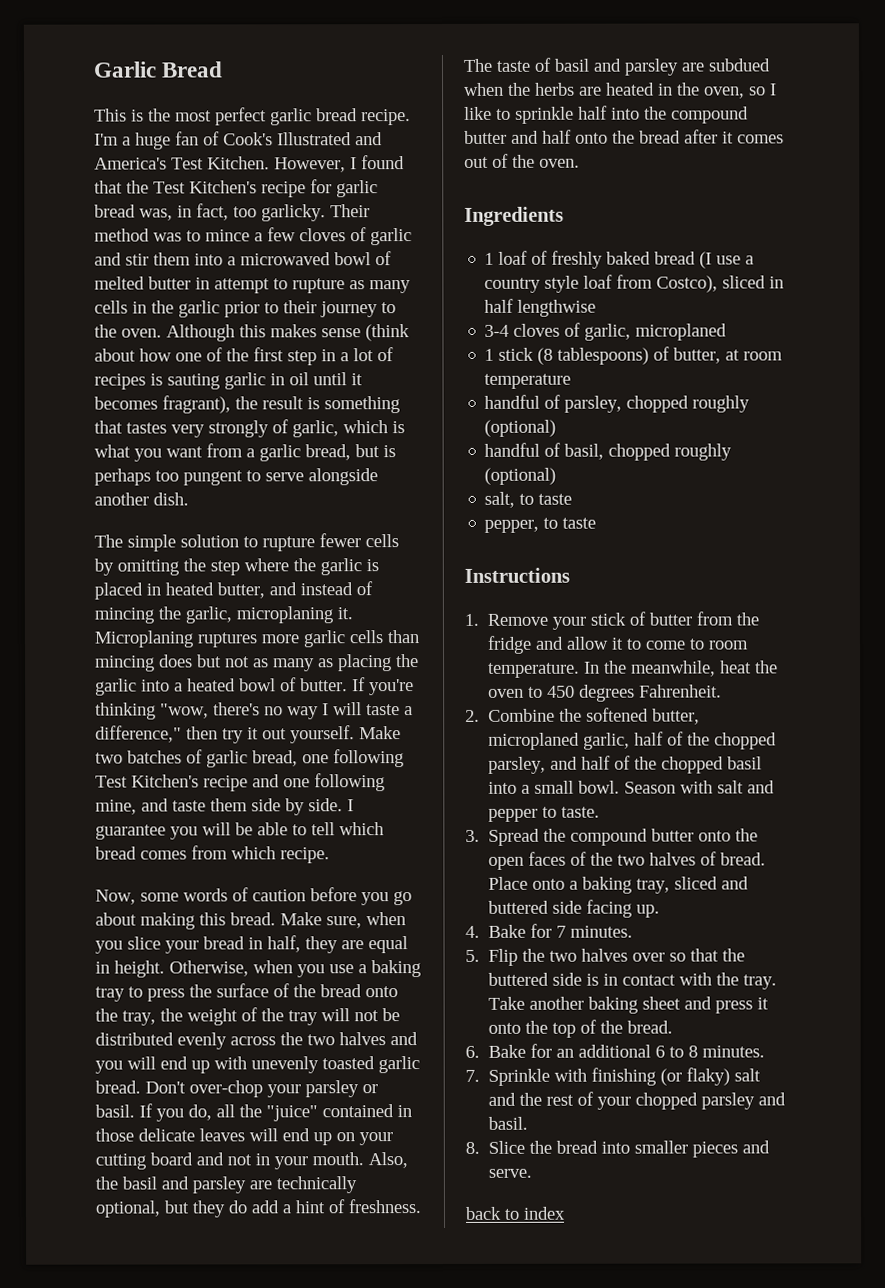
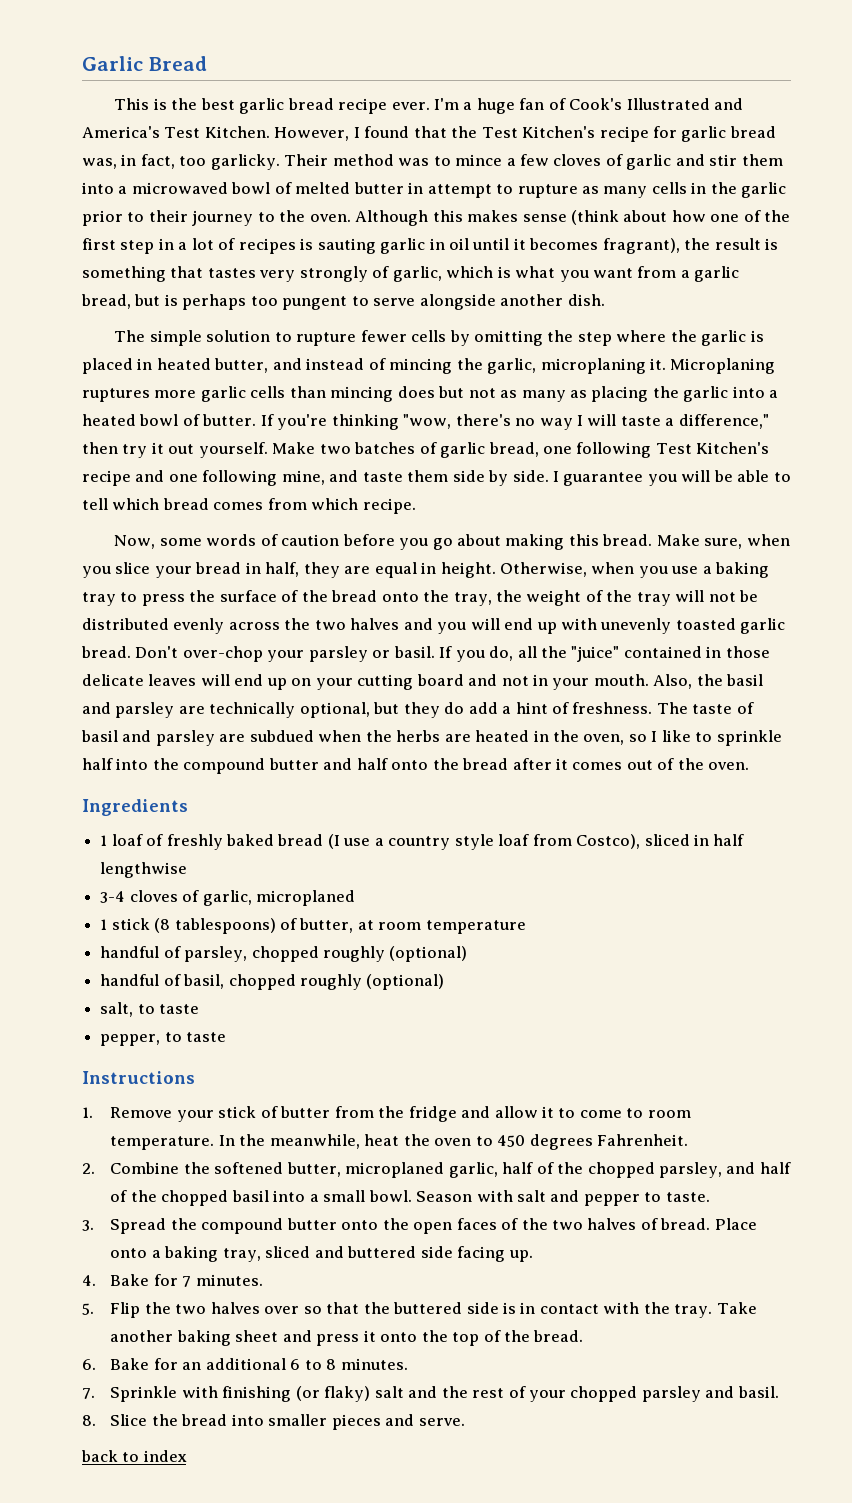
[175,107,411,126] most perfect garlic bread recipe. -> [200,98,430,114] best garlic bread recipe ever.

